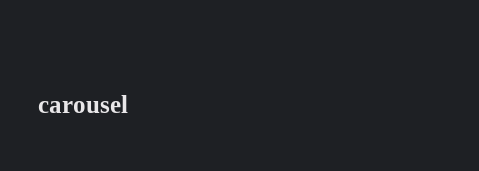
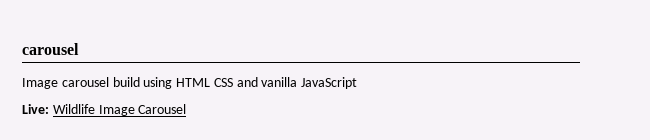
[38,95,128,113] carousel -> [22,43,79,55] [22,77,358,89] [22,104,187,116] carousel // Image carousel build using HTML CSS and vanilla JavaScript // Live: Wildlife Image Carousel

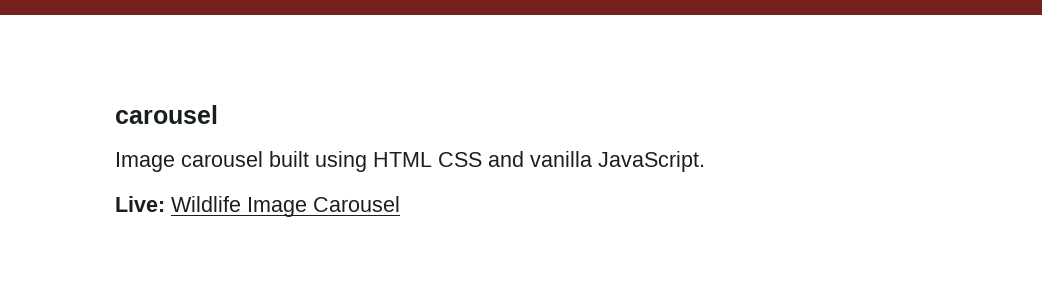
[112,77,140,87] build -> [269,151,309,167] built
[301,77,358,89] JavaScript -> [598,151,705,172] JavaScript.

